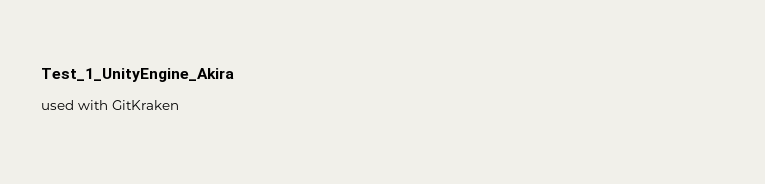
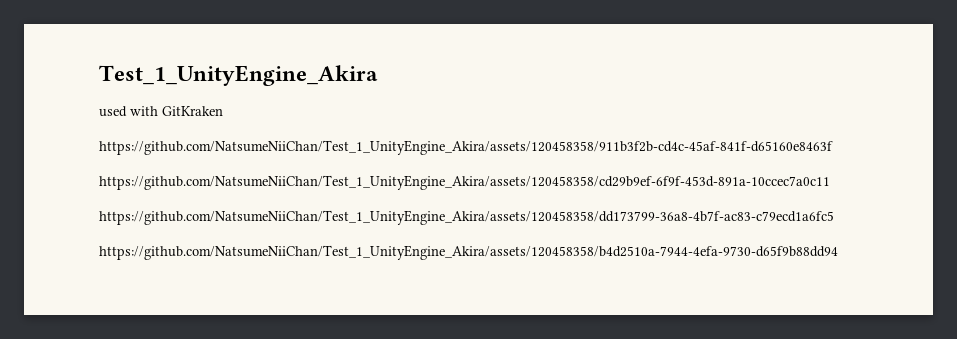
(179, 105) none -> [99,140,833,155] [99,175,830,190] [99,210,834,225] [99,245,838,260] // https://github.com/NatsumeNiiChan/Test_1_UnityEngine_Akira/assets/120458358/911b3f2b-cd4c-45af-841f-d65160e8463f // https://github.com/NatsumeNiiChan/Test_1_UnityEngine_Akira/assets/120458358/cd29b9ef-6f9f-453d-891a-10ccec7a0c11 // https://github.com/NatsumeNiiChan/Test_1_UnityEngine_Akira/assets/120458358/dd173799-36a8-4b7f-ac83-c79ecd1a6fc5 // https://github.com/NatsumeNiiChan/Test_1_UnityEngine_Akira/assets/120458358/b4d2510a-7944-4efa-9730-d65f9b88dd94

